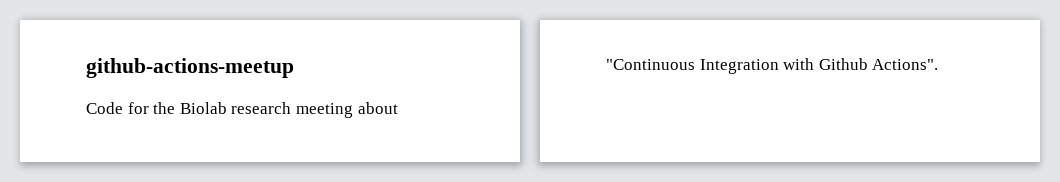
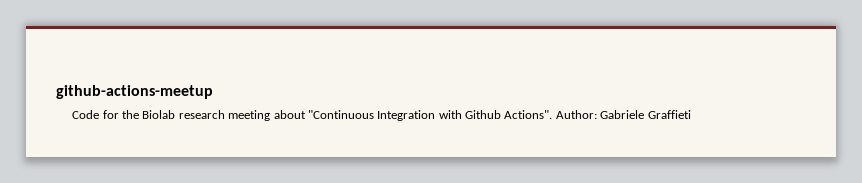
(939, 64) none -> [555,110,691,119] Author: Gabriele Graffieti

